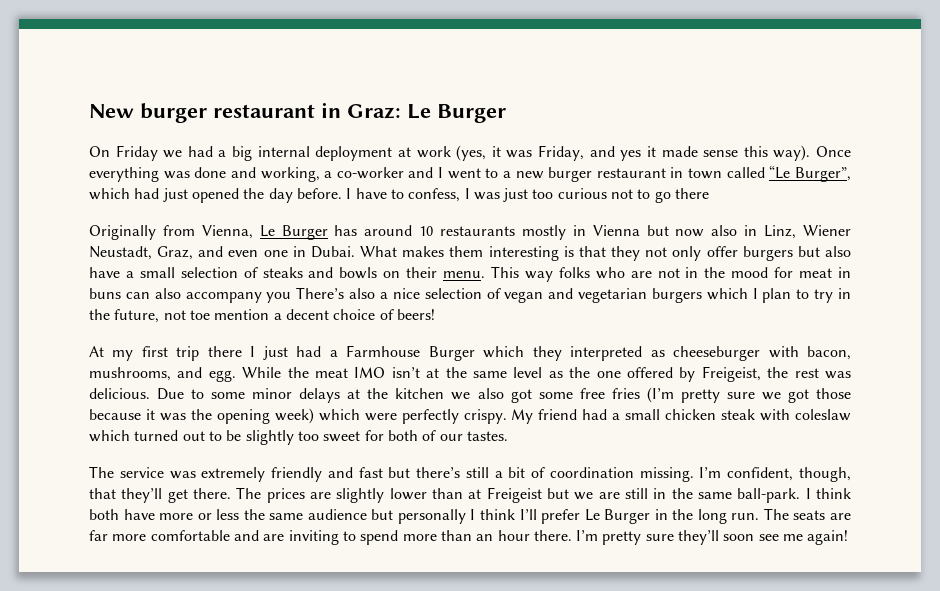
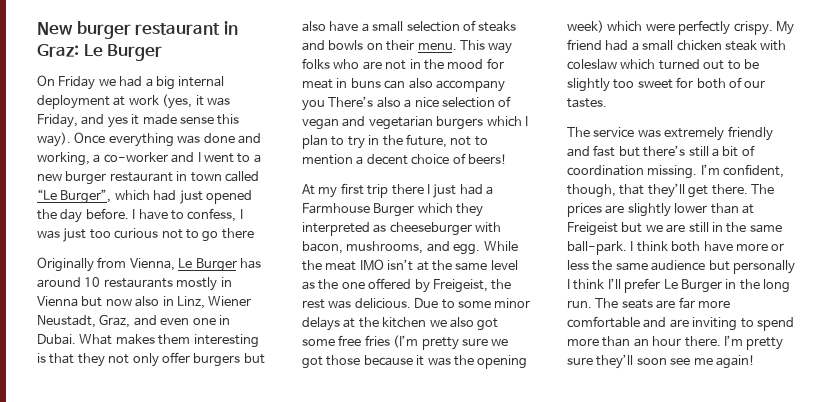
[189,310,210,320] toe -> [474,136,488,146] to

